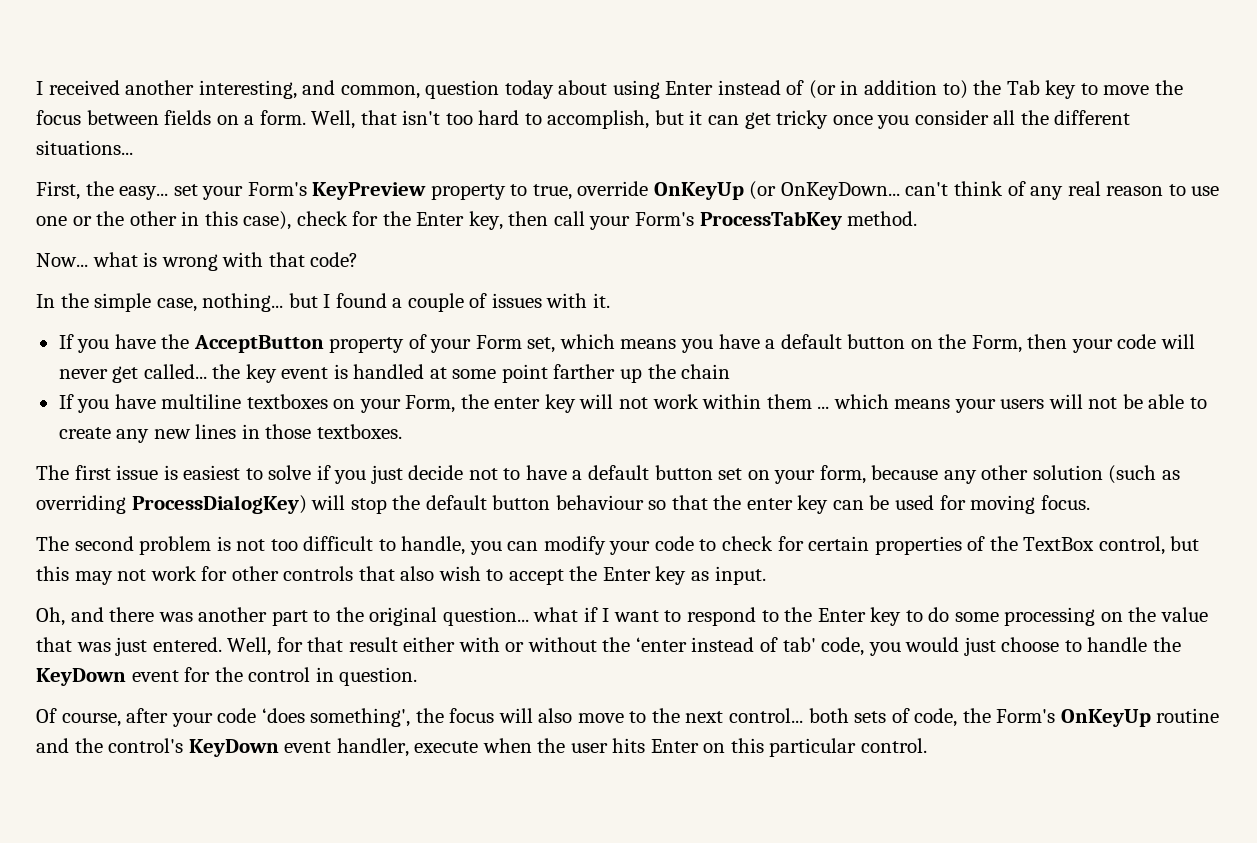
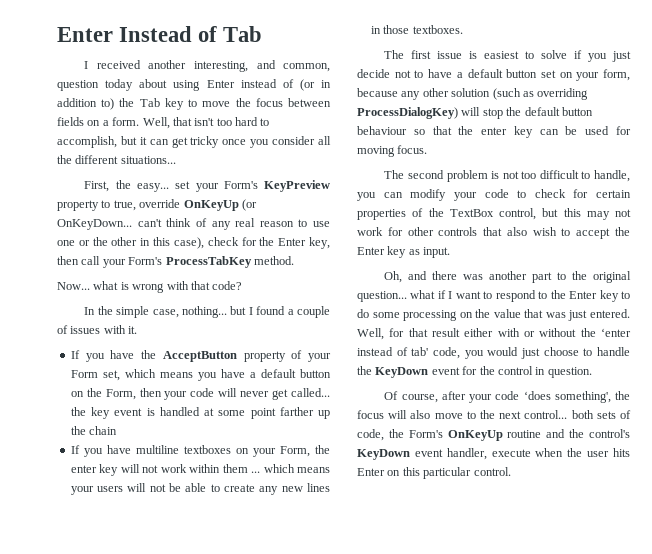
(36, 88) none -> [57,26,263,42] Enter Instead of Tab //

